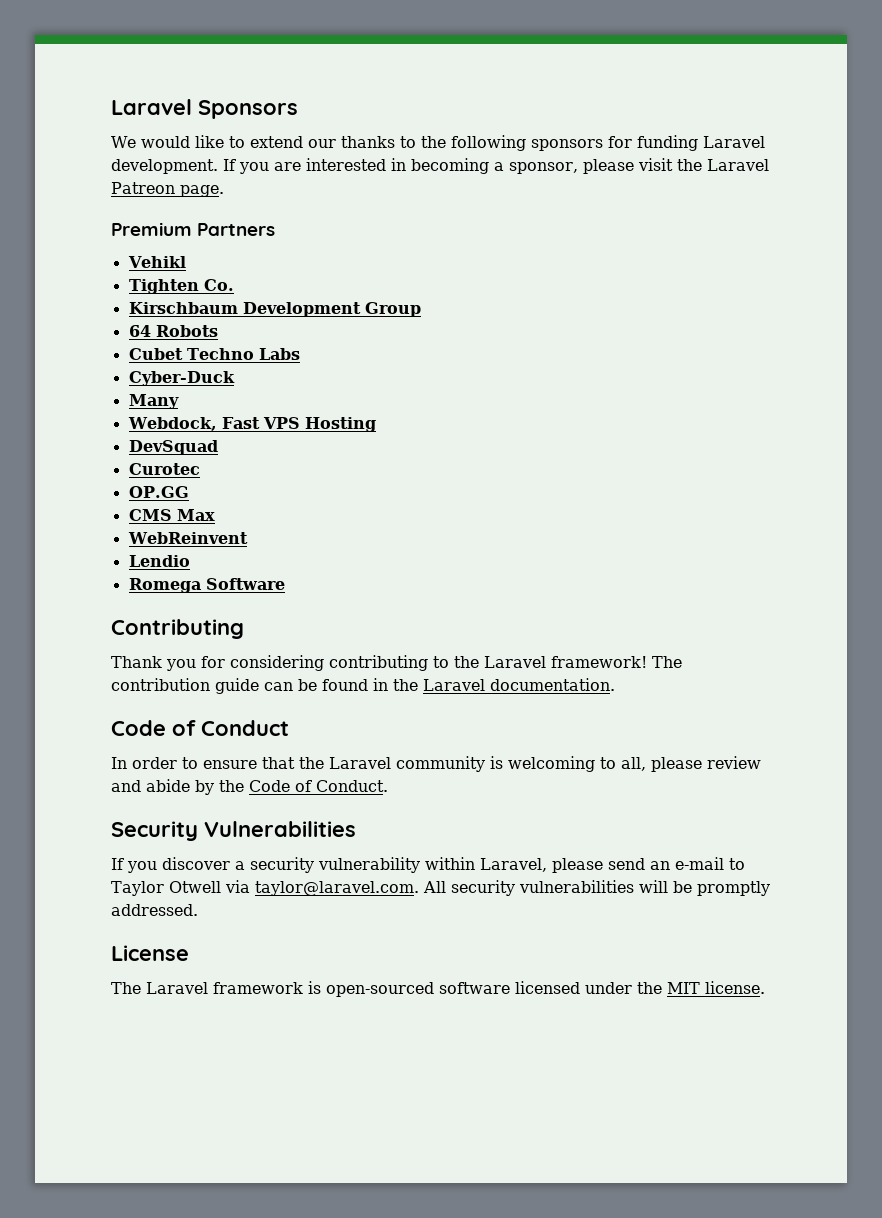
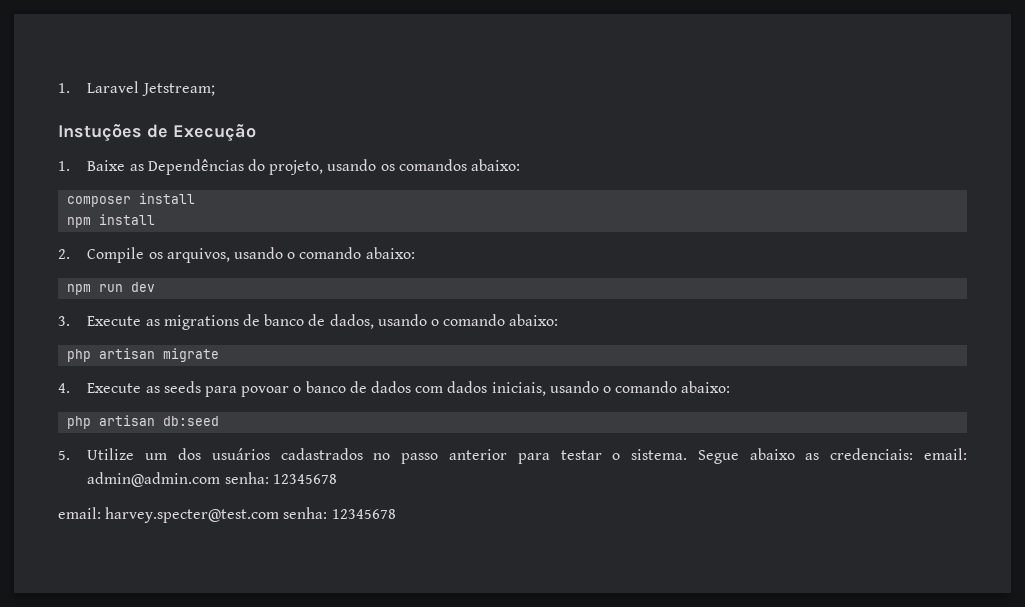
[111,99,298,119] [111,135,765,151] [111,158,769,174] [111,182,224,197] [111,222,276,236] [127,256,186,268] [128,279,234,294] [128,302,421,317] [128,325,218,337] [128,348,300,360] [128,371,235,386] [128,394,179,409] [127,417,376,432] [128,440,218,455] [128,463,200,475] [128,486,189,498] [128,509,215,521] [127,532,248,544] [128,555,190,567] [128,578,285,593] [111,619,244,639] [111,655,682,671] [111,678,615,694] [111,720,289,736] [111,756,761,772] [111,779,388,795] [111,821,356,841] [111,857,745,873] [111,880,770,896] [111,904,198,916] [111,945,189,961] [111,981,765,997] Laravel Sponsors // We would like to extend our thanks to the following sponsors for funding Laravel development. If you are interested in becoming a sponsor, please visit the Laravel Patreon page. // Premium Partners // Vehikl // Tighten Co. // Kirschbaum Development Group // 64 Robots // Cubet Techno Labs // Cyber-Duck // Many // Webdock, Fast VPS Hosting // DevSquad // Curotec // OP.GG // CMS Max // WebReinvent // Lendio // Romega Software // Contributing // Thank you for considering contributing to the Laravel framework! The contribution guide can be found in the Laravel documentation. // Code of Conduct // In order to ensure that the Laravel community is welcoming to all, please review and abide by the Code of Conduct. // Security Vulnerabilities // If you discover a security vulnerability within Laravel, please send an e-mail to Taylor Otwell via taylor@laravel.com. All security vulnerabilities will be promptly addressed. // License // The Laravel framework is open-sourced software licensed under the MIT license. -> [58,81,215,96] [58,124,256,142] [58,159,520,175] [67,193,196,207] [67,214,156,228] [58,247,415,263] [67,282,156,295] [58,314,559,330] [67,348,220,362] [58,381,731,397] [67,415,220,429] [58,448,967,464] [87,472,337,487] [58,507,396,523] 1. Laravel Jetstream; // Instuções de Execução // 1. Baixe as Dependências do projeto, usando os comandos abaixo: // composer install // npm install // 2. Compile os arquivos, usando o comando abaixo: // npm run dev // 3. Execute as migrations de banco de dados, usando o comando abaixo: // php artisan migrate // 4. Execute as seeds para povoar o banco de dados com dados iniciais, usando o comando abaixo: // php artisan db:seed // 5. Utilize um dos usuários cadastrados no passo anterior para testar o sistema. Segue abaixo as credenciais: email: admin@admin.com senha: 12345678 // email: harvey.specter@test.com senha: 12345678

